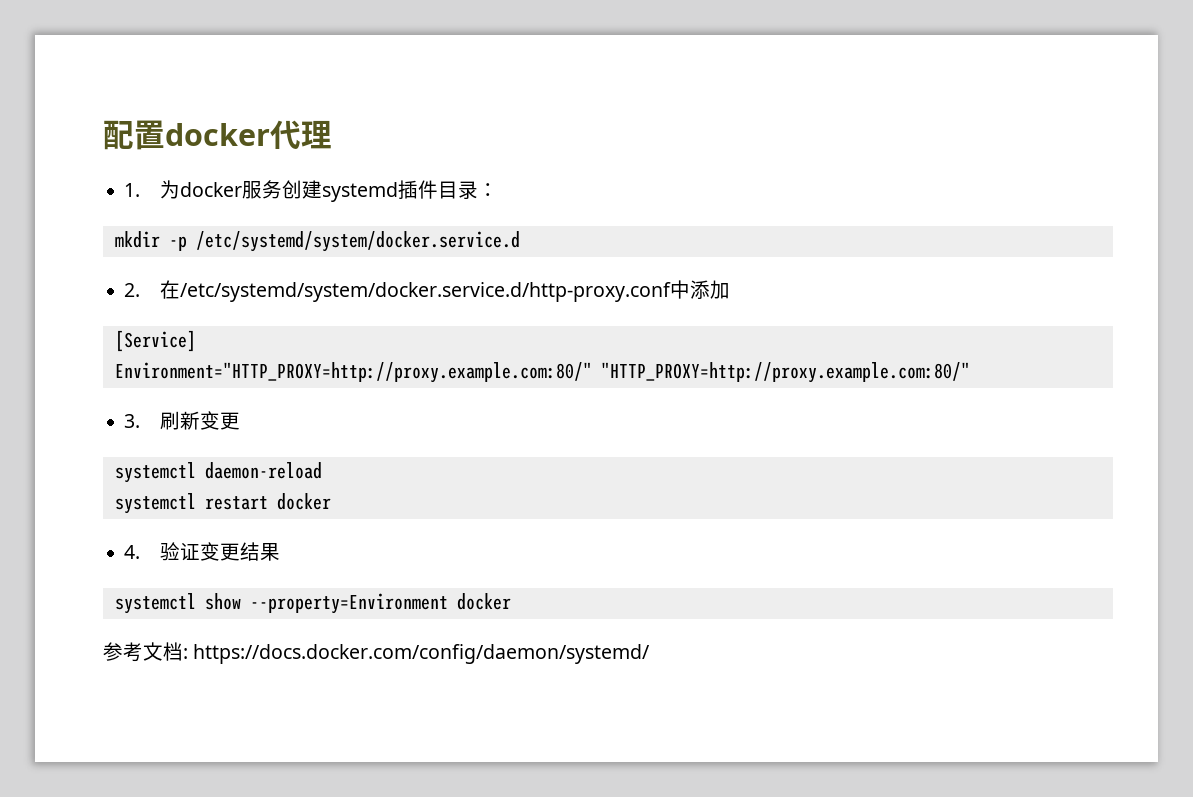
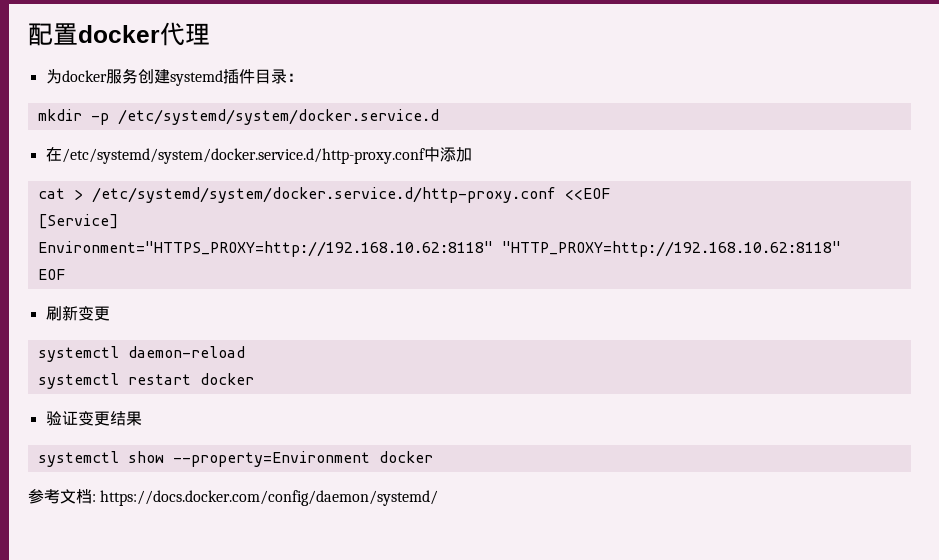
[124,183,141,197] 1. -> (210, 34) none
[124,283,141,297] 2. -> (439, 117) none
[114,330,196,352] [114,362,970,383] [124,414,141,428] [Service] // Environment="HTTP_PROXY=http://proxy.example.com:80/" "HTTP_PROXY=http://proxy.example.com:80/" // 3. -> [37,187,610,203] [37,214,118,229] [37,241,841,257] [37,269,65,280] cat > /etc/systemd/system/docker.service.d/http-proxy.conf <<EOF // [Service] // Environment="HTTPS_PROXY=http://192.168.10.62:8118" "HTTP_PROXY=http://192.168.10.62:8118" // EOF //
[124,545,141,559] 4. -> (254, 379) none

